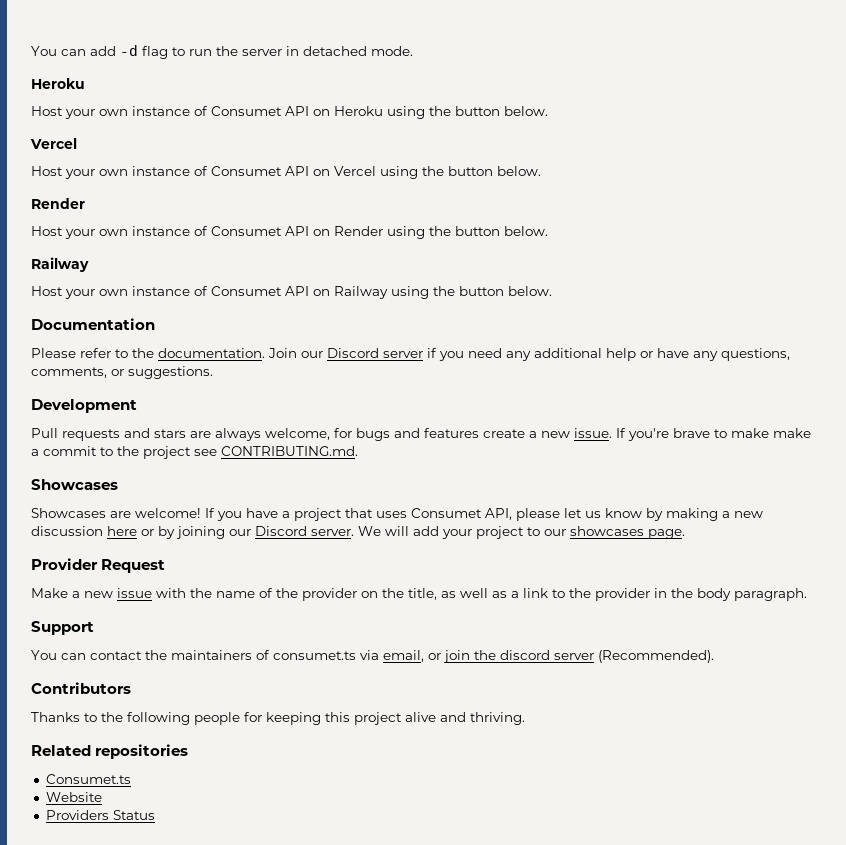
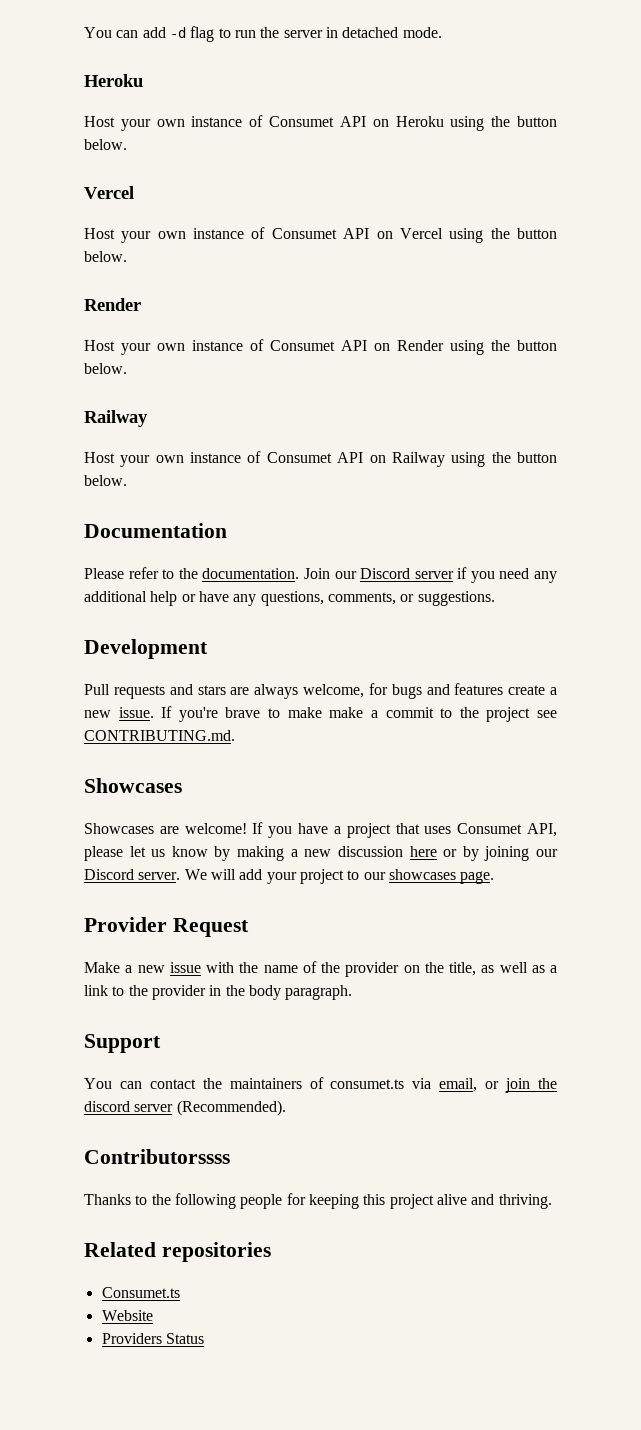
[31,682,131,694] Contributors -> [84,1149,230,1164] Contributorssss

